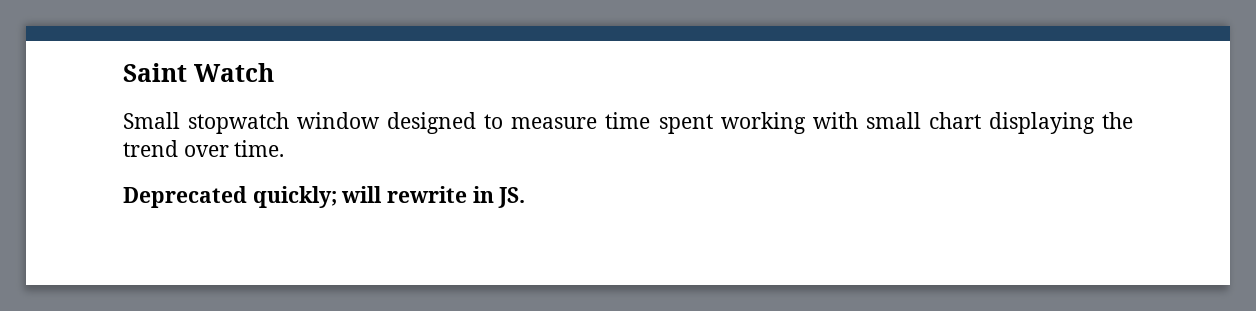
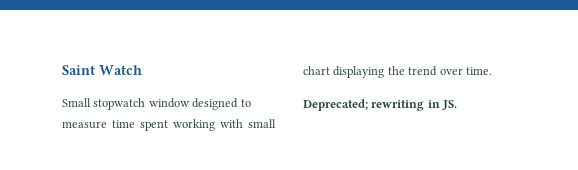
[123,186,468,208] Deprecated quickly; will rewrite -> [303,99,425,111] Deprecated; rewriting

